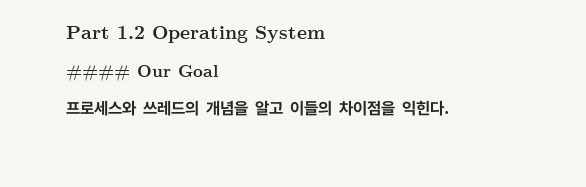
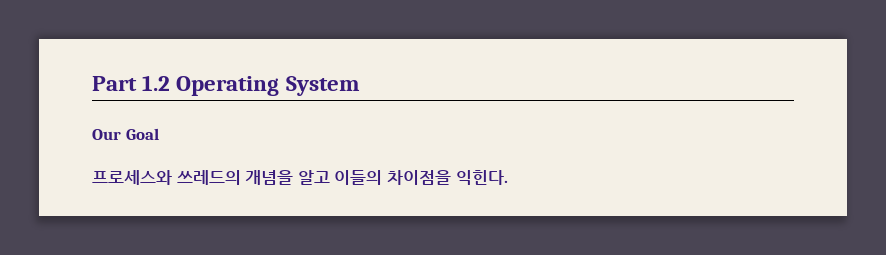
[66,65,130,82] #### -> (360, 86) none

